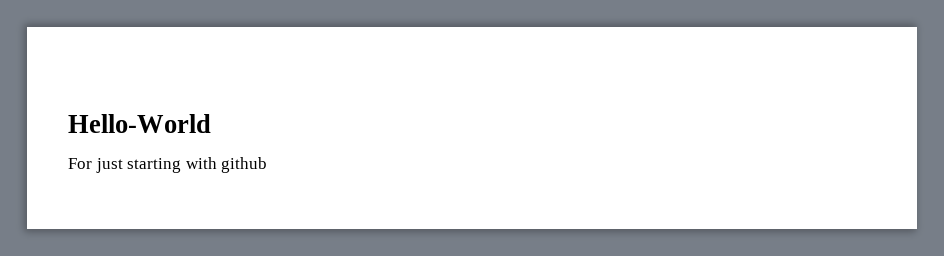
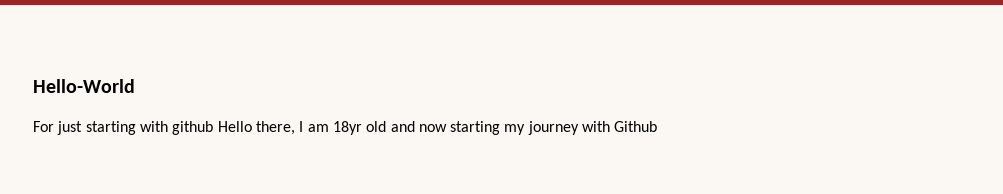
(268, 165) none -> [217,121,658,135] Hello there, I am 18yr old and now starting my journey with Github

